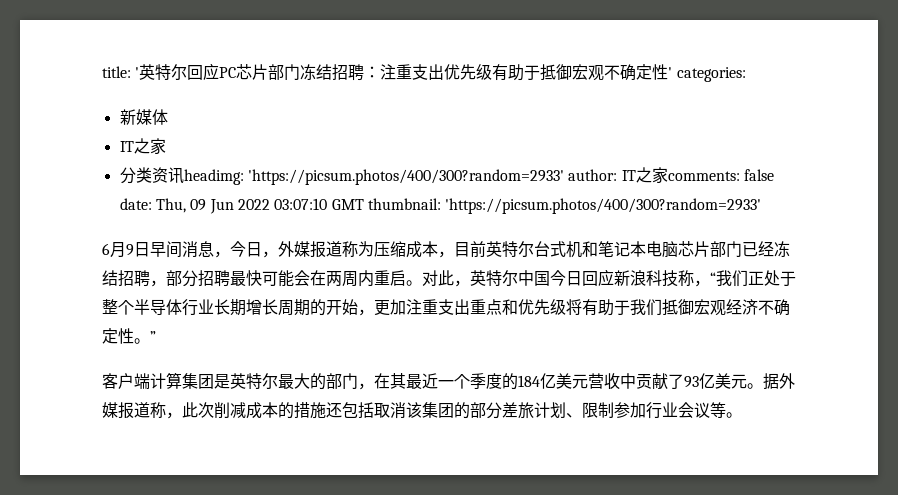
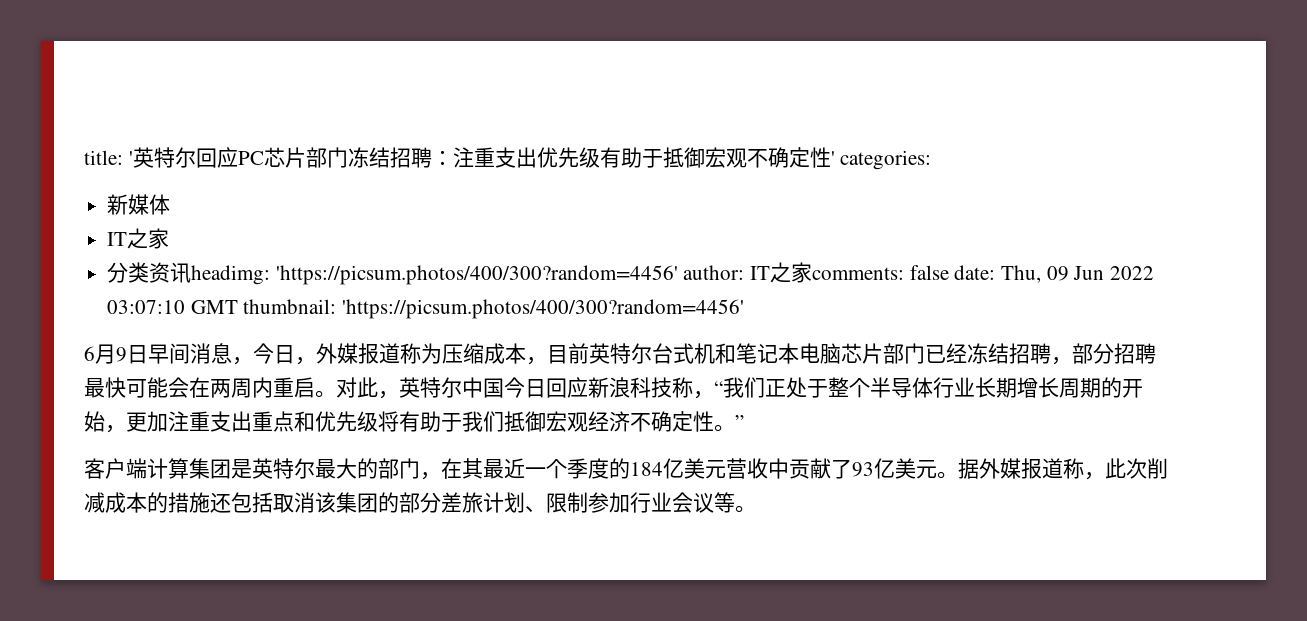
[247,169,564,185] 'https://picsum.photos/400/300?random=2933' -> [275,265,678,285] 'https://picsum.photos/400/300?random=4456'
[445,198,762,214] 'https://picsum.photos/400/300?random=2933' -> [342,299,745,319] 'https://picsum.photos/400/300?random=4456'

